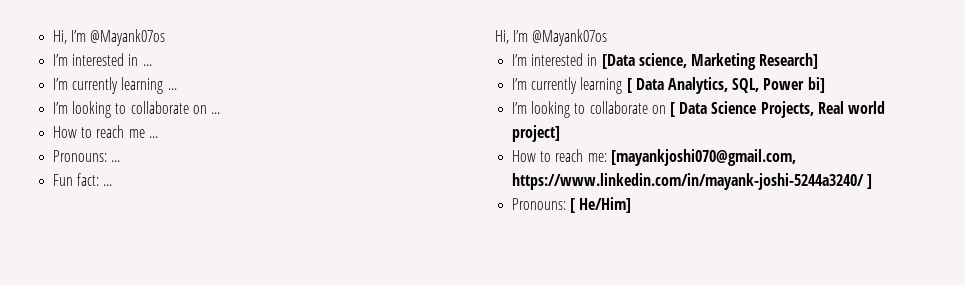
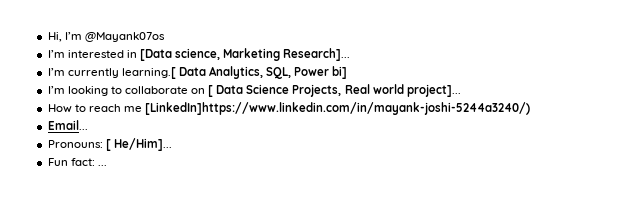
[53,29,166,46] [53,53,152,66] [53,77,177,94] [53,101,220,118] [53,125,158,138] [53,150,121,162] [53,173,113,186] [495,29,608,46] Hi, I’m @Mayank07os // I’m interested in ... // I’m currently learning ... // I’m looking to collaborate on ... // How to reach me ... // Pronouns: ... // Fun fact: ... // Hi, I’m @Mayank07os -> [47,32,165,42] Hi, I’m @Mayank07os
[759,53,819,69] [512,77,632,94] Research] // I’m currently learning [ -> [283,48,351,61] [47,67,176,79] Research]... // I’m currently learning.[
[512,125,561,142] [512,149,796,166] [512,173,873,190] [512,197,632,213] project] // How to reach me: [mayankjoshi070@gmail.com, https://www.linkedin.com/in/mayank-joshi-5244a3240/ ] // Pronouns: [ He/Him] -> [406,84,461,97] [47,102,531,115] [47,120,88,130] [47,138,172,151] [47,158,107,166] project]... // How to reach me [LinkedIn]https://www.linkedin.com/in/mayank-joshi-5244a3240/) // Email... // Pronouns: [ He/Him]... // Fun fact: ...

